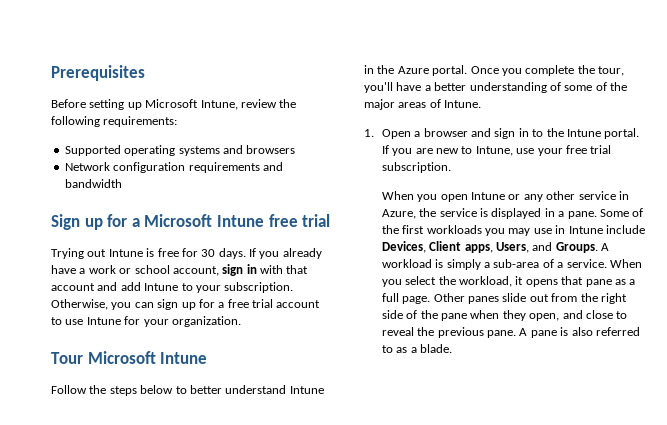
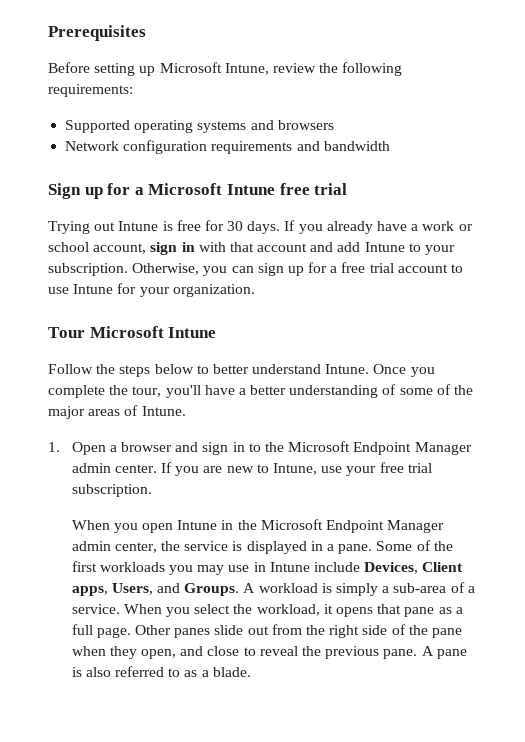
[289,386,324,394] [364,65,468,76] Intune in the Azure portal. -> [325,364,370,374] Intune.
[566,128,640,139] Intune portal. -> [288,441,472,455] [71,463,157,473] Microsoft Endpoint Manager admin center.
[508,191,629,202] [381,209,416,219] or any other service in Azure, -> [221,519,445,533] [71,541,157,553] in the Microsoft Endpoint Manager admin center,

